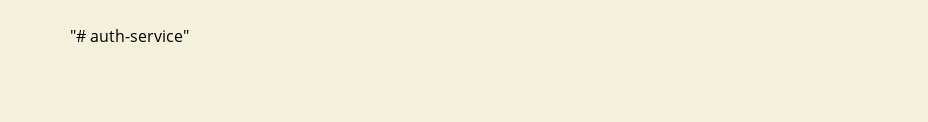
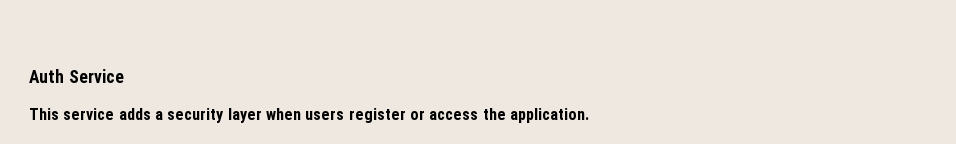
[70,29,190,42] "# auth-service" -> [29,69,124,83] [29,108,589,123] Auth Service // This service adds a security layer when users register or access the application.

